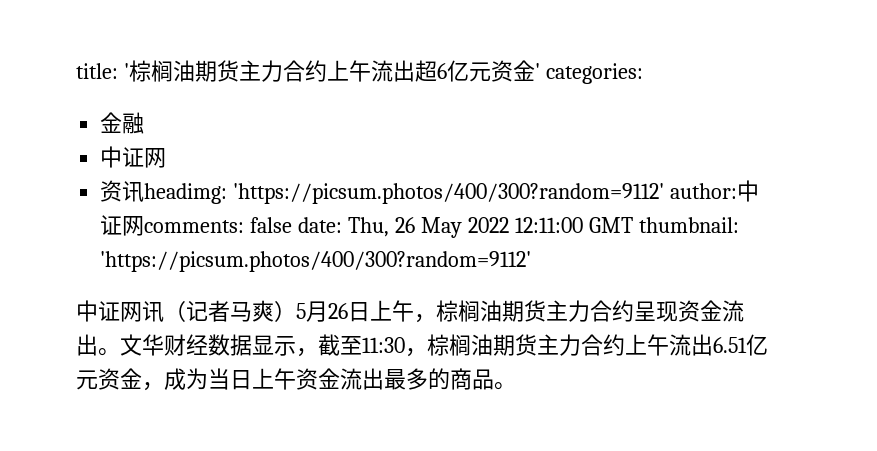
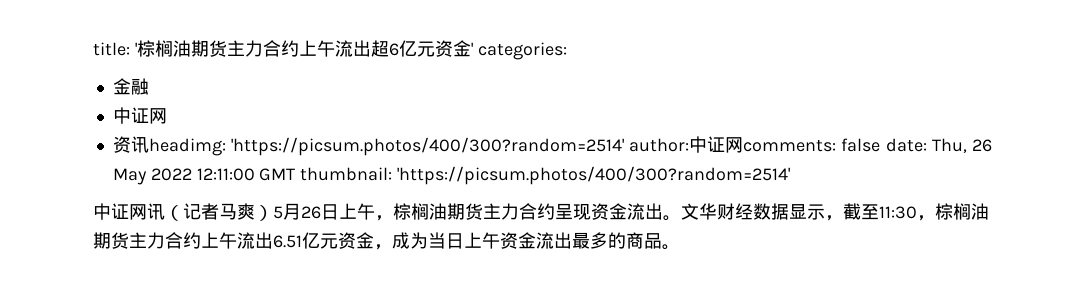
[233,183,665,204] 'https://picsum.photos/400/300?random=9112' -> [231,137,624,156] 'https://picsum.photos/400/300?random=2514'
[100,251,532,272] 'https://picsum.photos/400/300?random=9112' -> [397,166,791,185] 'https://picsum.photos/400/300?random=2514'

